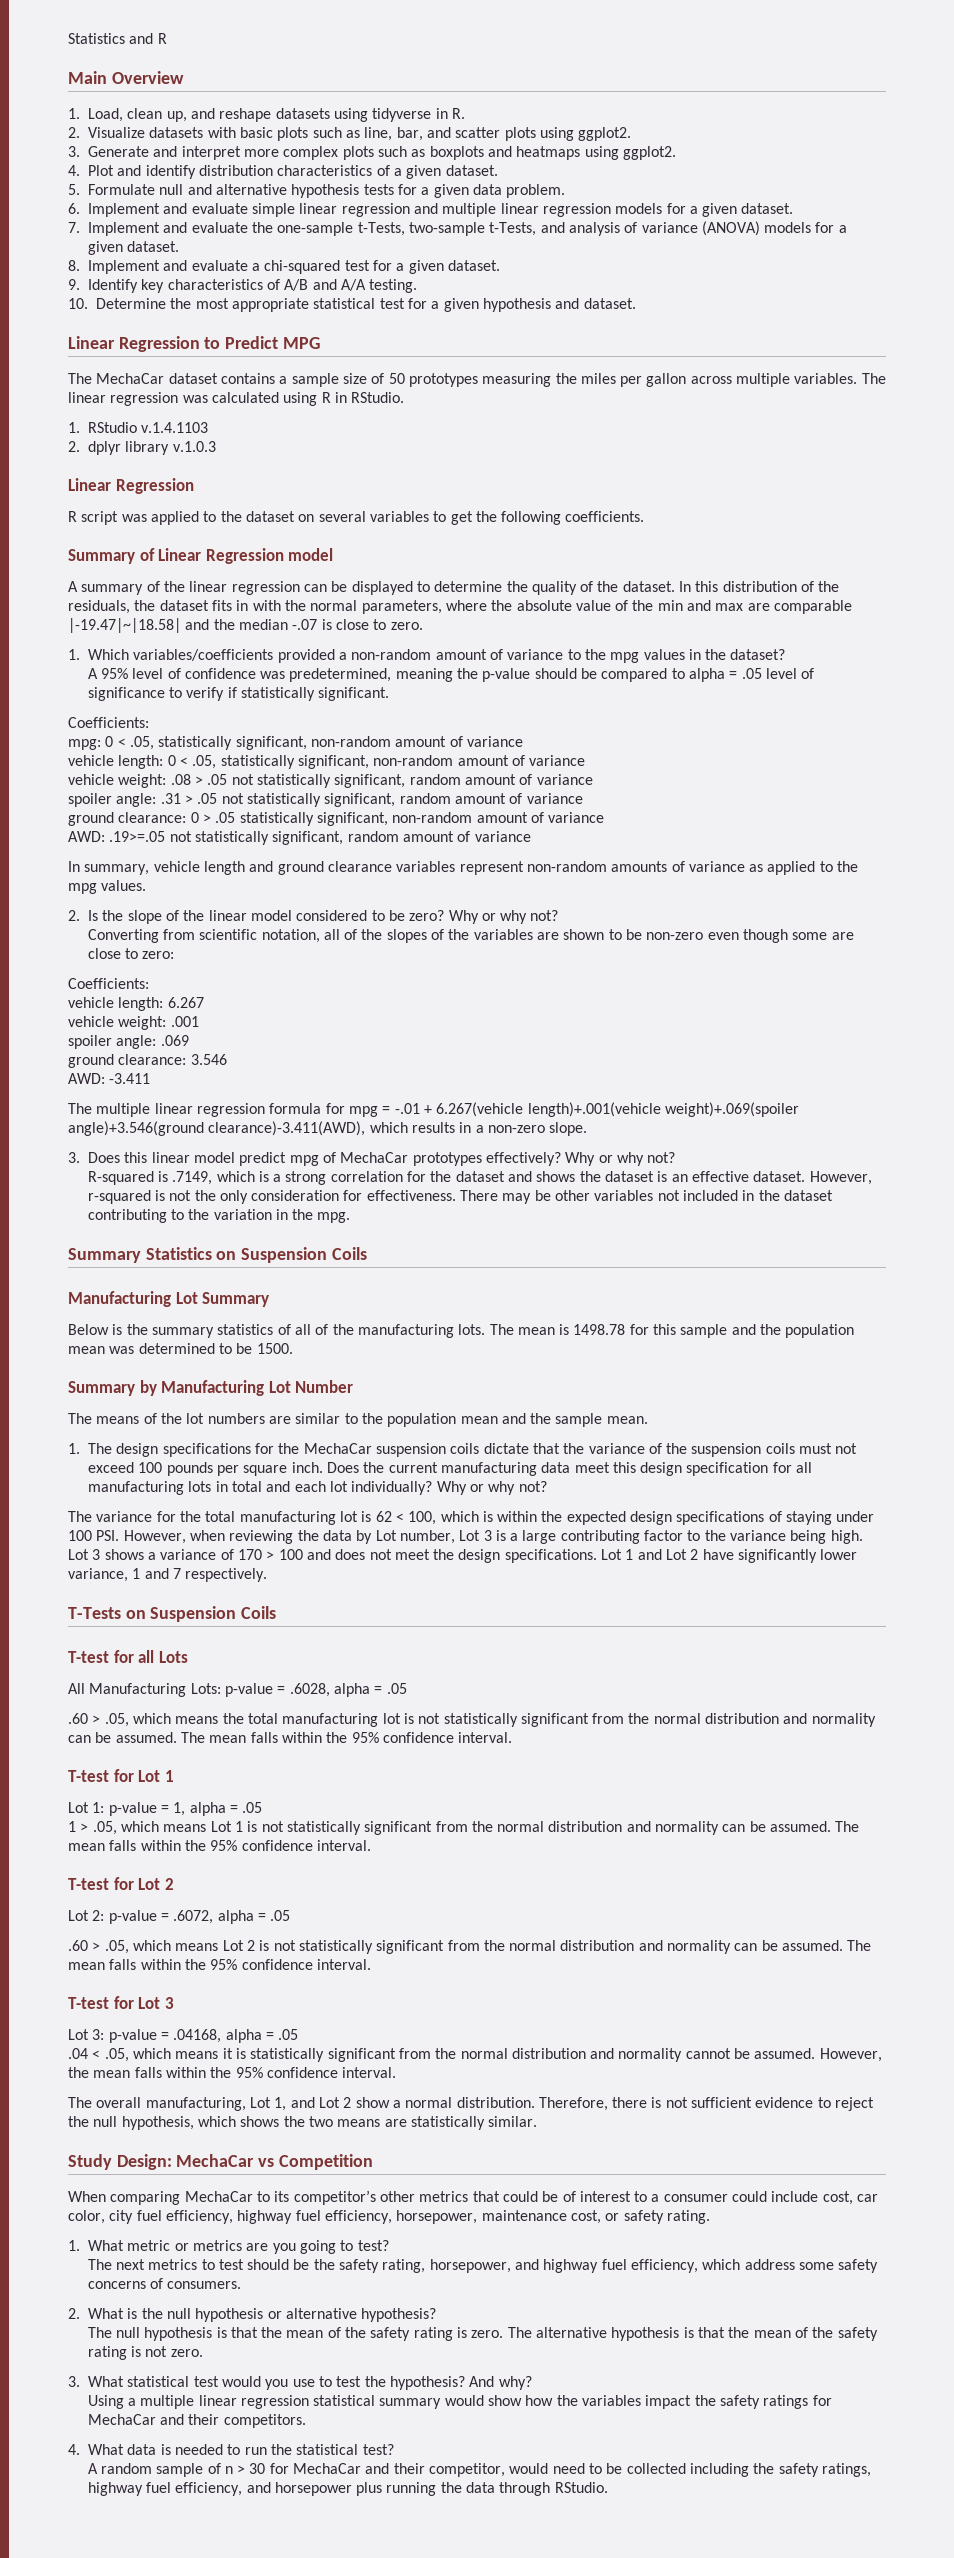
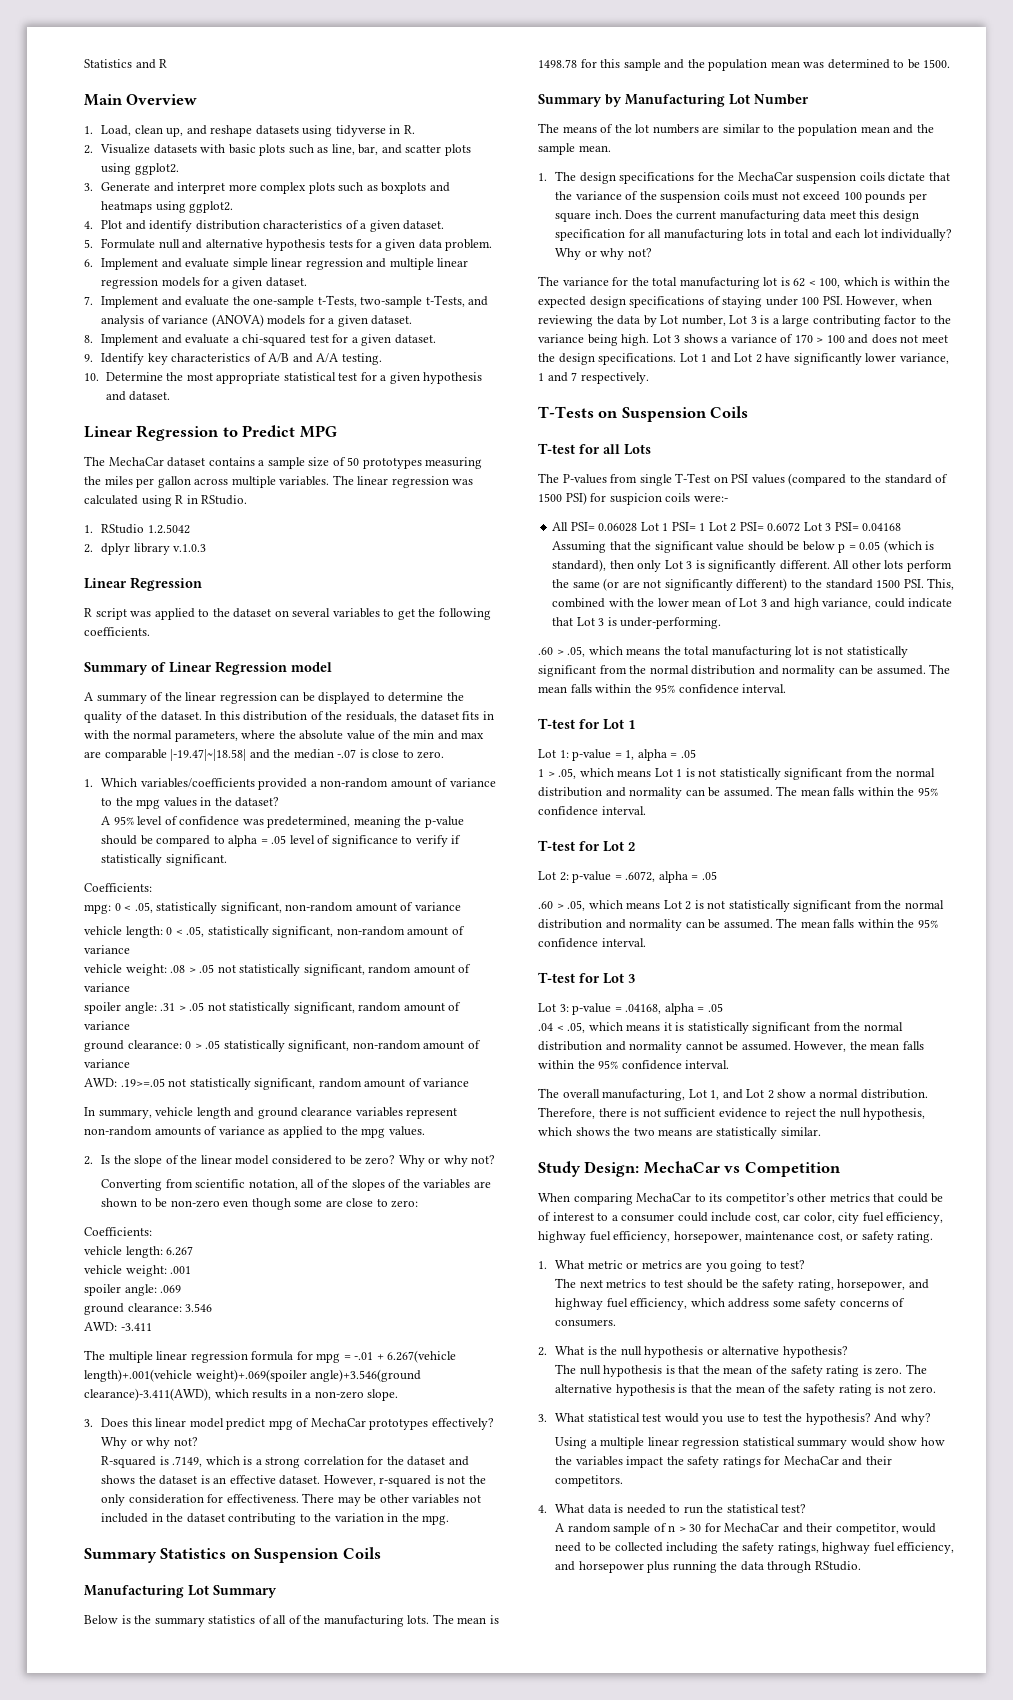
[141,422,209,433] v.1.4.1103 -> [147,524,190,534] 1.2.5042
[68,1683,407,1697] All Manufacturing Lots: p-value = .6028, alpha = .05 -> [538,473,949,486] [538,492,728,505] [552,522,902,532] [552,540,935,553] [552,559,952,572] [552,578,955,591] [552,598,953,610] [552,617,722,629] The P-values from single T-Test on PSI values (compared to the standard of 1500 PSI) for suspicion coils were:- // All PSI= 0.06028 Lot 1 PSI= 1 Lot 2 PSI= 0.6072 Lot 3 PSI= 0.04168 Assuming that the significant value should be below p = 0.05 (which is standard), then only Lot 3 is significantly different. All other lots perform the same (or are not significantly different) to the standard 1500 PSI. This, combined with the lower mean of Lot 3 and high variance, could indicate that Lot 3 is under-performing.

